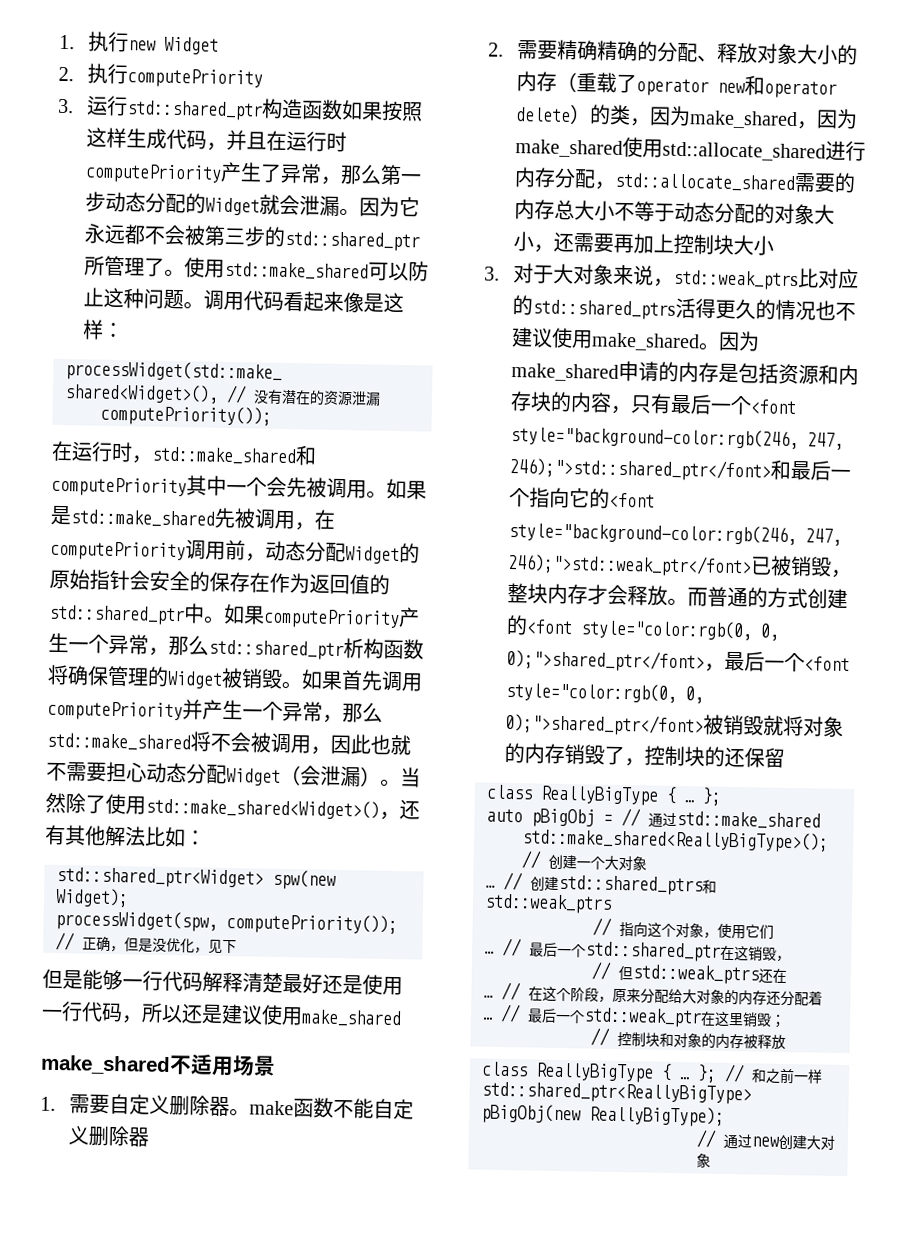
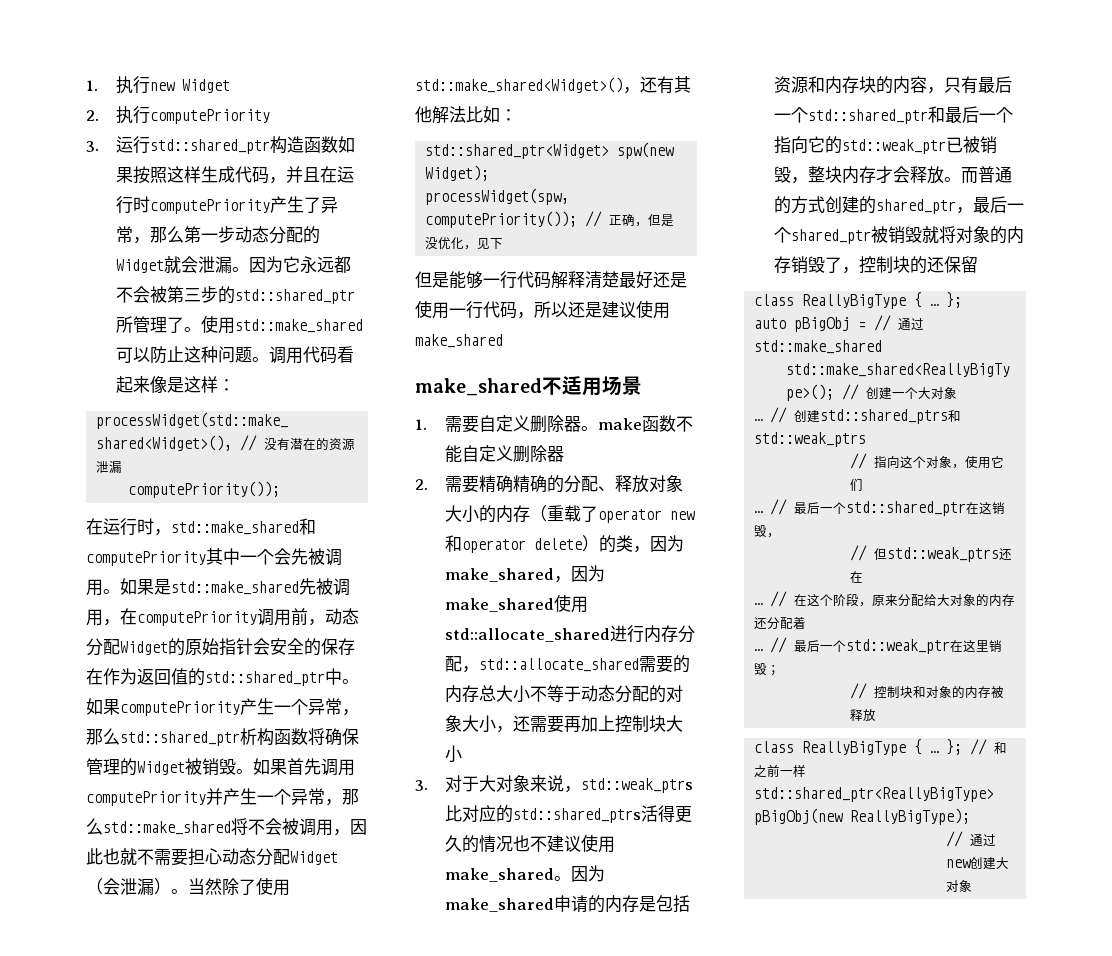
[749,399,797,415] [509,425,844,450] [508,456,771,482] <font style="background-color:rgb(246, 247, 246);">std::shared_ptr</font> -> [808,109,929,124] std::shared_ptr
[608,492,655,508] [507,521,842,546] [506,552,752,578] <font style="background-color:rgb(246, 247, 246);">std::weak_ptr</font> -> [842,139,947,154] std::weak_ptr
[525,619,780,641] [505,648,850,673] [504,681,704,704] [504,712,704,737] <font style="color:rgb(0, 0, 0);">shared_ptr</font>，最后一个<font style="color:rgb(0, 0, 0);">shared_ptr</font> -> [876,196,1025,214] [774,227,872,244] shared_ptr，最后一个shared_ptr

